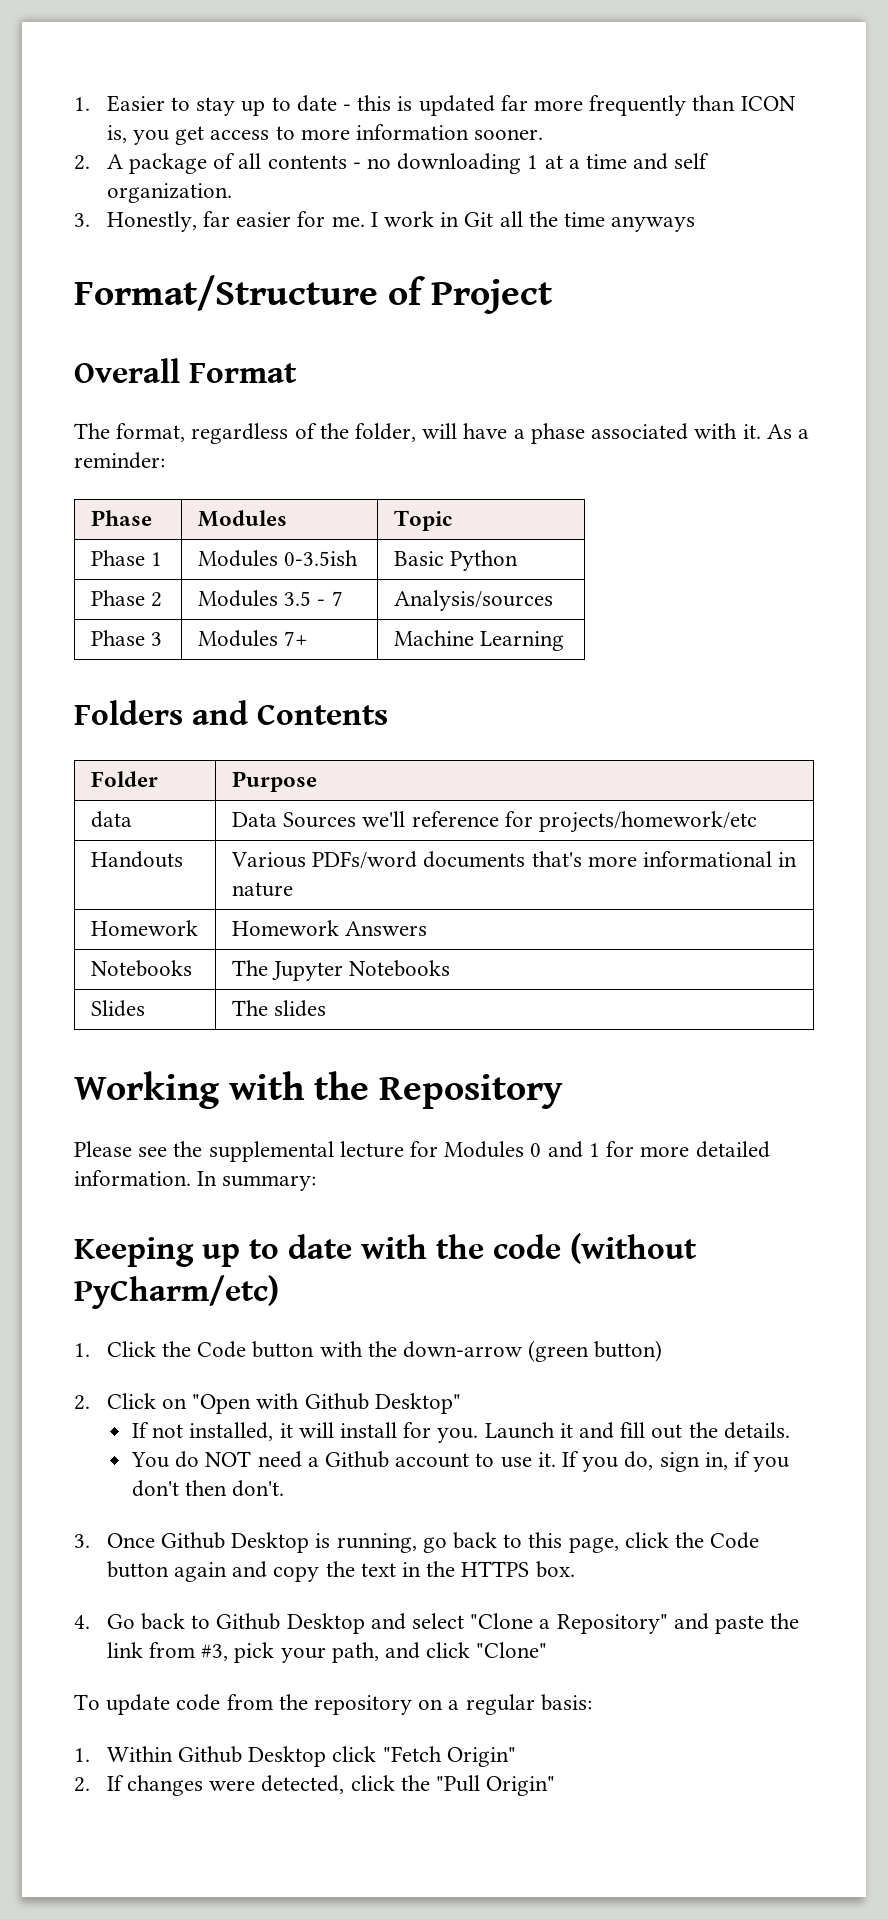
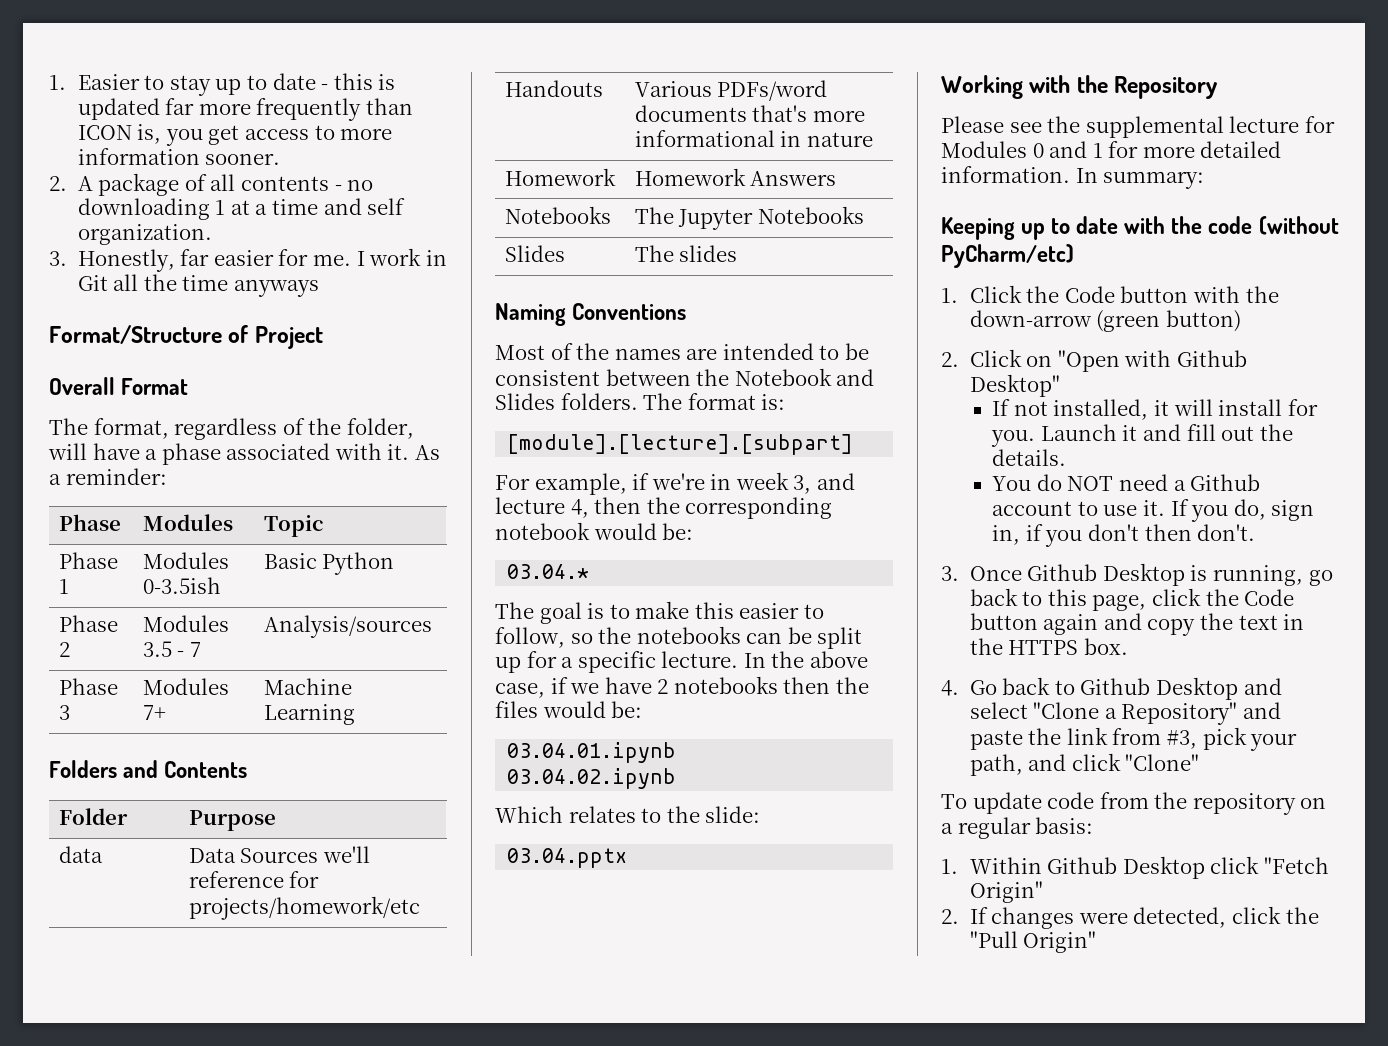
(327, 1008) none -> [495,303,687,326] [495,343,869,360] [495,368,875,386] [495,393,786,410] [507,434,854,455] [495,472,855,495] [495,497,833,519] [495,522,694,540] [507,564,590,579] [495,601,824,624] [495,626,863,649] [495,651,868,673] [495,676,869,698] [495,701,643,718] [507,742,677,763] [507,768,677,789] [495,806,761,823] [507,848,628,868] // Naming Conventions // Most of the names are intended to be consistent between the Notebook and Slides folders. The format is: // [module].[lecture].[subpart] // For example, if we're in week 3, and lecture 4, then the corresponding notebook would be: // 03.04.* // The goal is to make this easier to follow, so the notebooks can be split up for a specific lecture. In the above case, if we have 2 notebooks then the files would be: // 03.04.01.ipynb // 03.04.02.ipynb // Which relates to the slide: // 03.04.pptx

